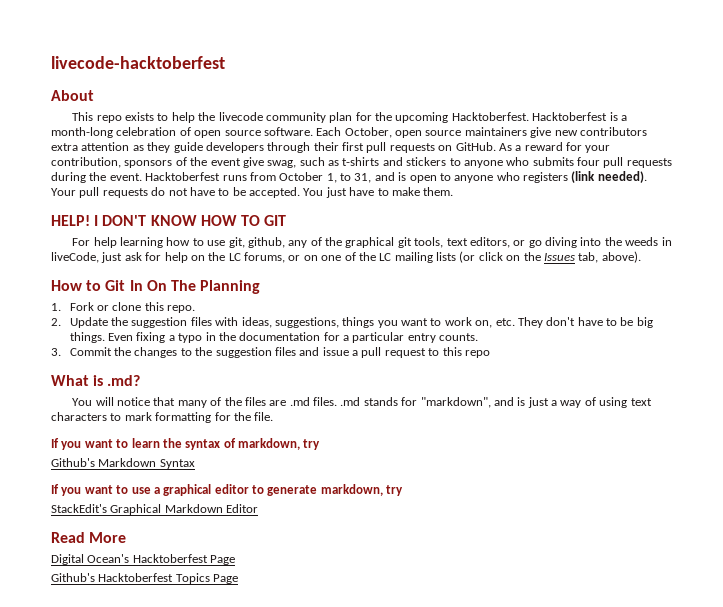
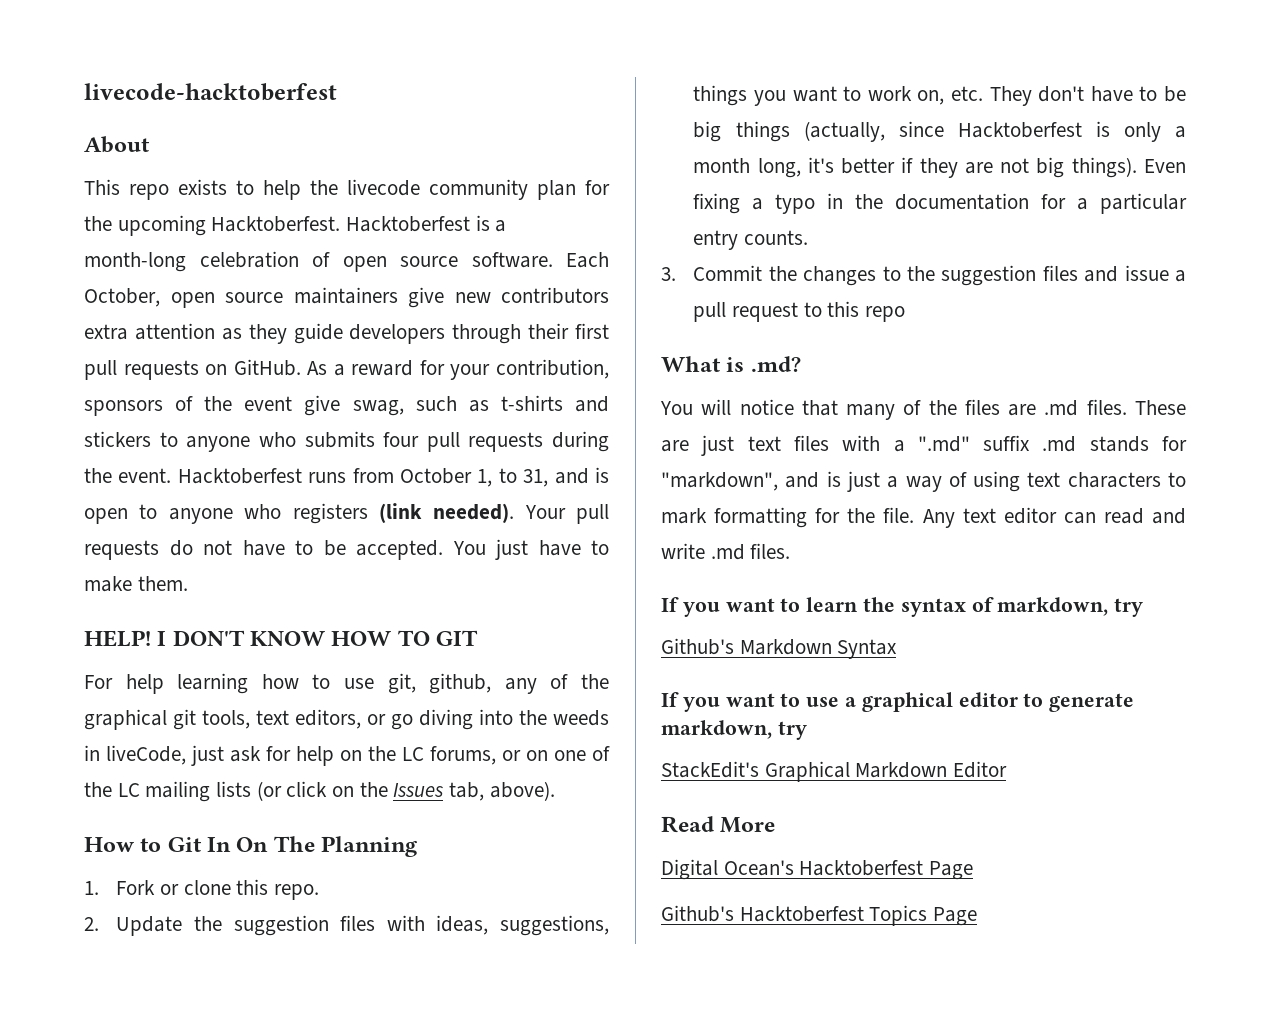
[69,332,105,343] things. -> [735,121,1186,142] [693,157,1137,178] things (actually, since Hacktoberfest is only a month long, it's better if they are not big things).
(338, 401) none -> [1135,400,1186,415] [661,435,1031,456] These are just text files with a ".md" suffix
(274, 416) none -> [922,507,1186,528] [661,543,791,560] Any text editor can read and write .md files.

